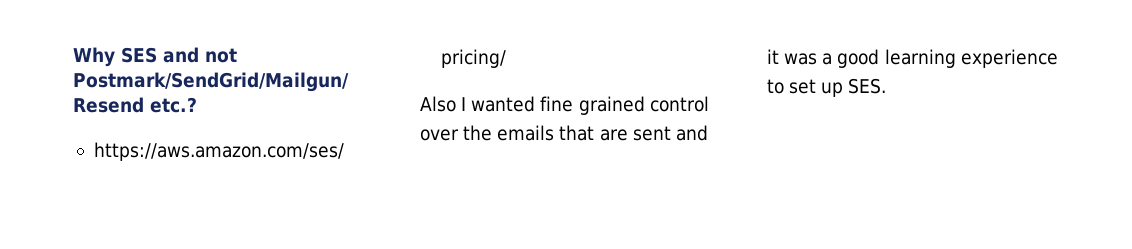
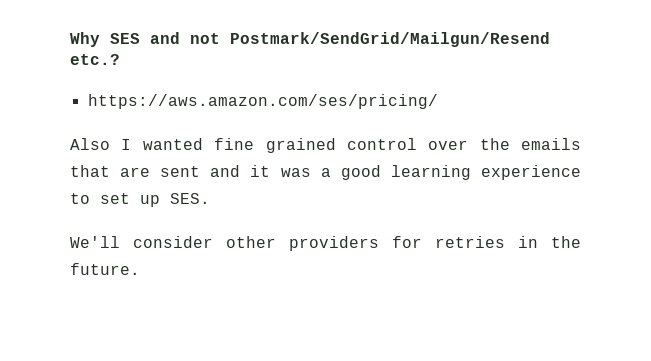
(887, 86) none -> [70,236,581,251] [70,263,140,275] // We'll consider other providers for retries in the future.

